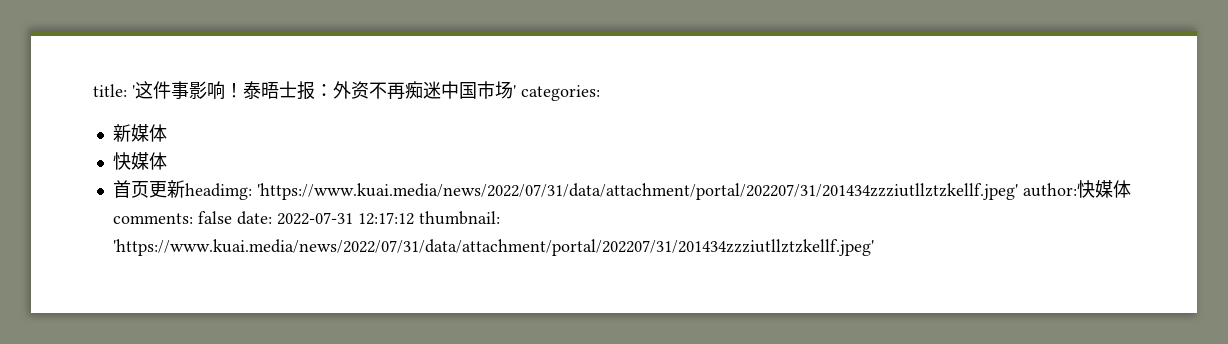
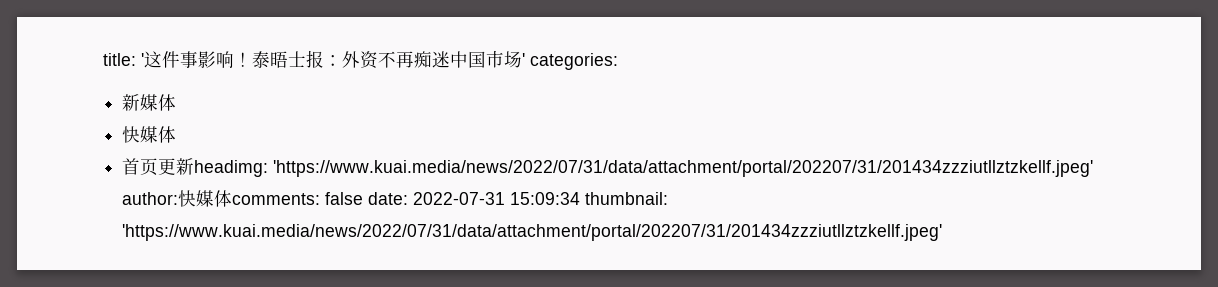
[357,212,414,225] 12:17:12 -> [510,192,581,205] 15:09:34

